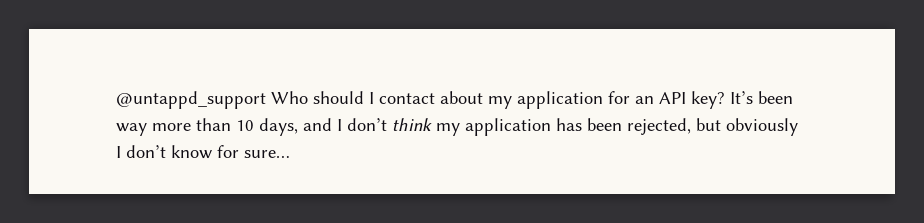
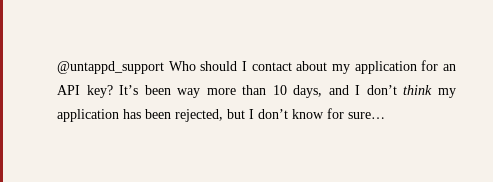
[726,118,798,136] obviously -> (245, 114) none

